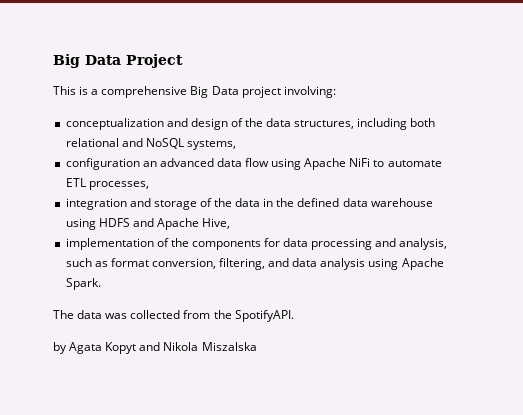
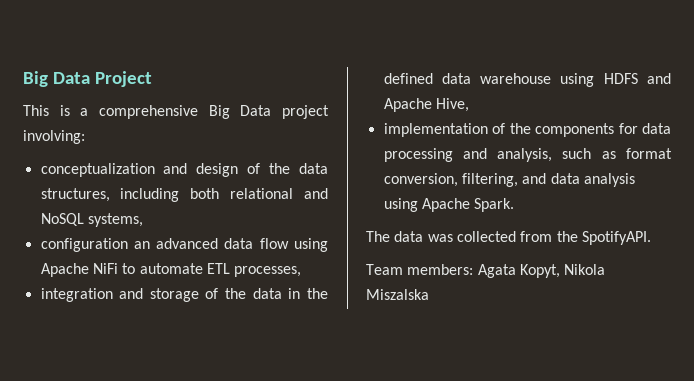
[53,342,161,354] by Agata Kopyt and -> [366,264,560,278] Team members: Agata Kopyt,

